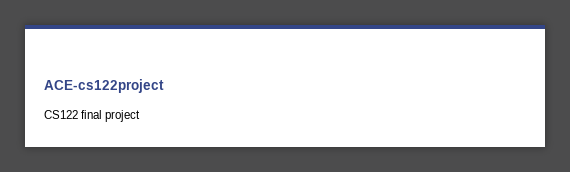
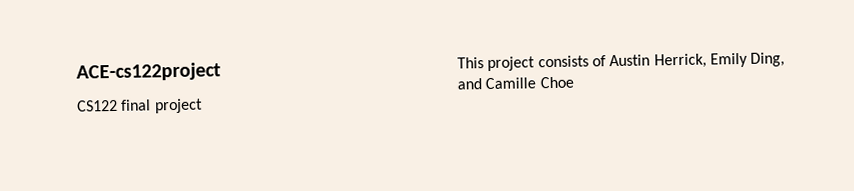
(141, 116) none -> [457,52,786,72] [457,76,574,90] // This project consists of Austin Herrick, Emily Ding, and Camille Choe

